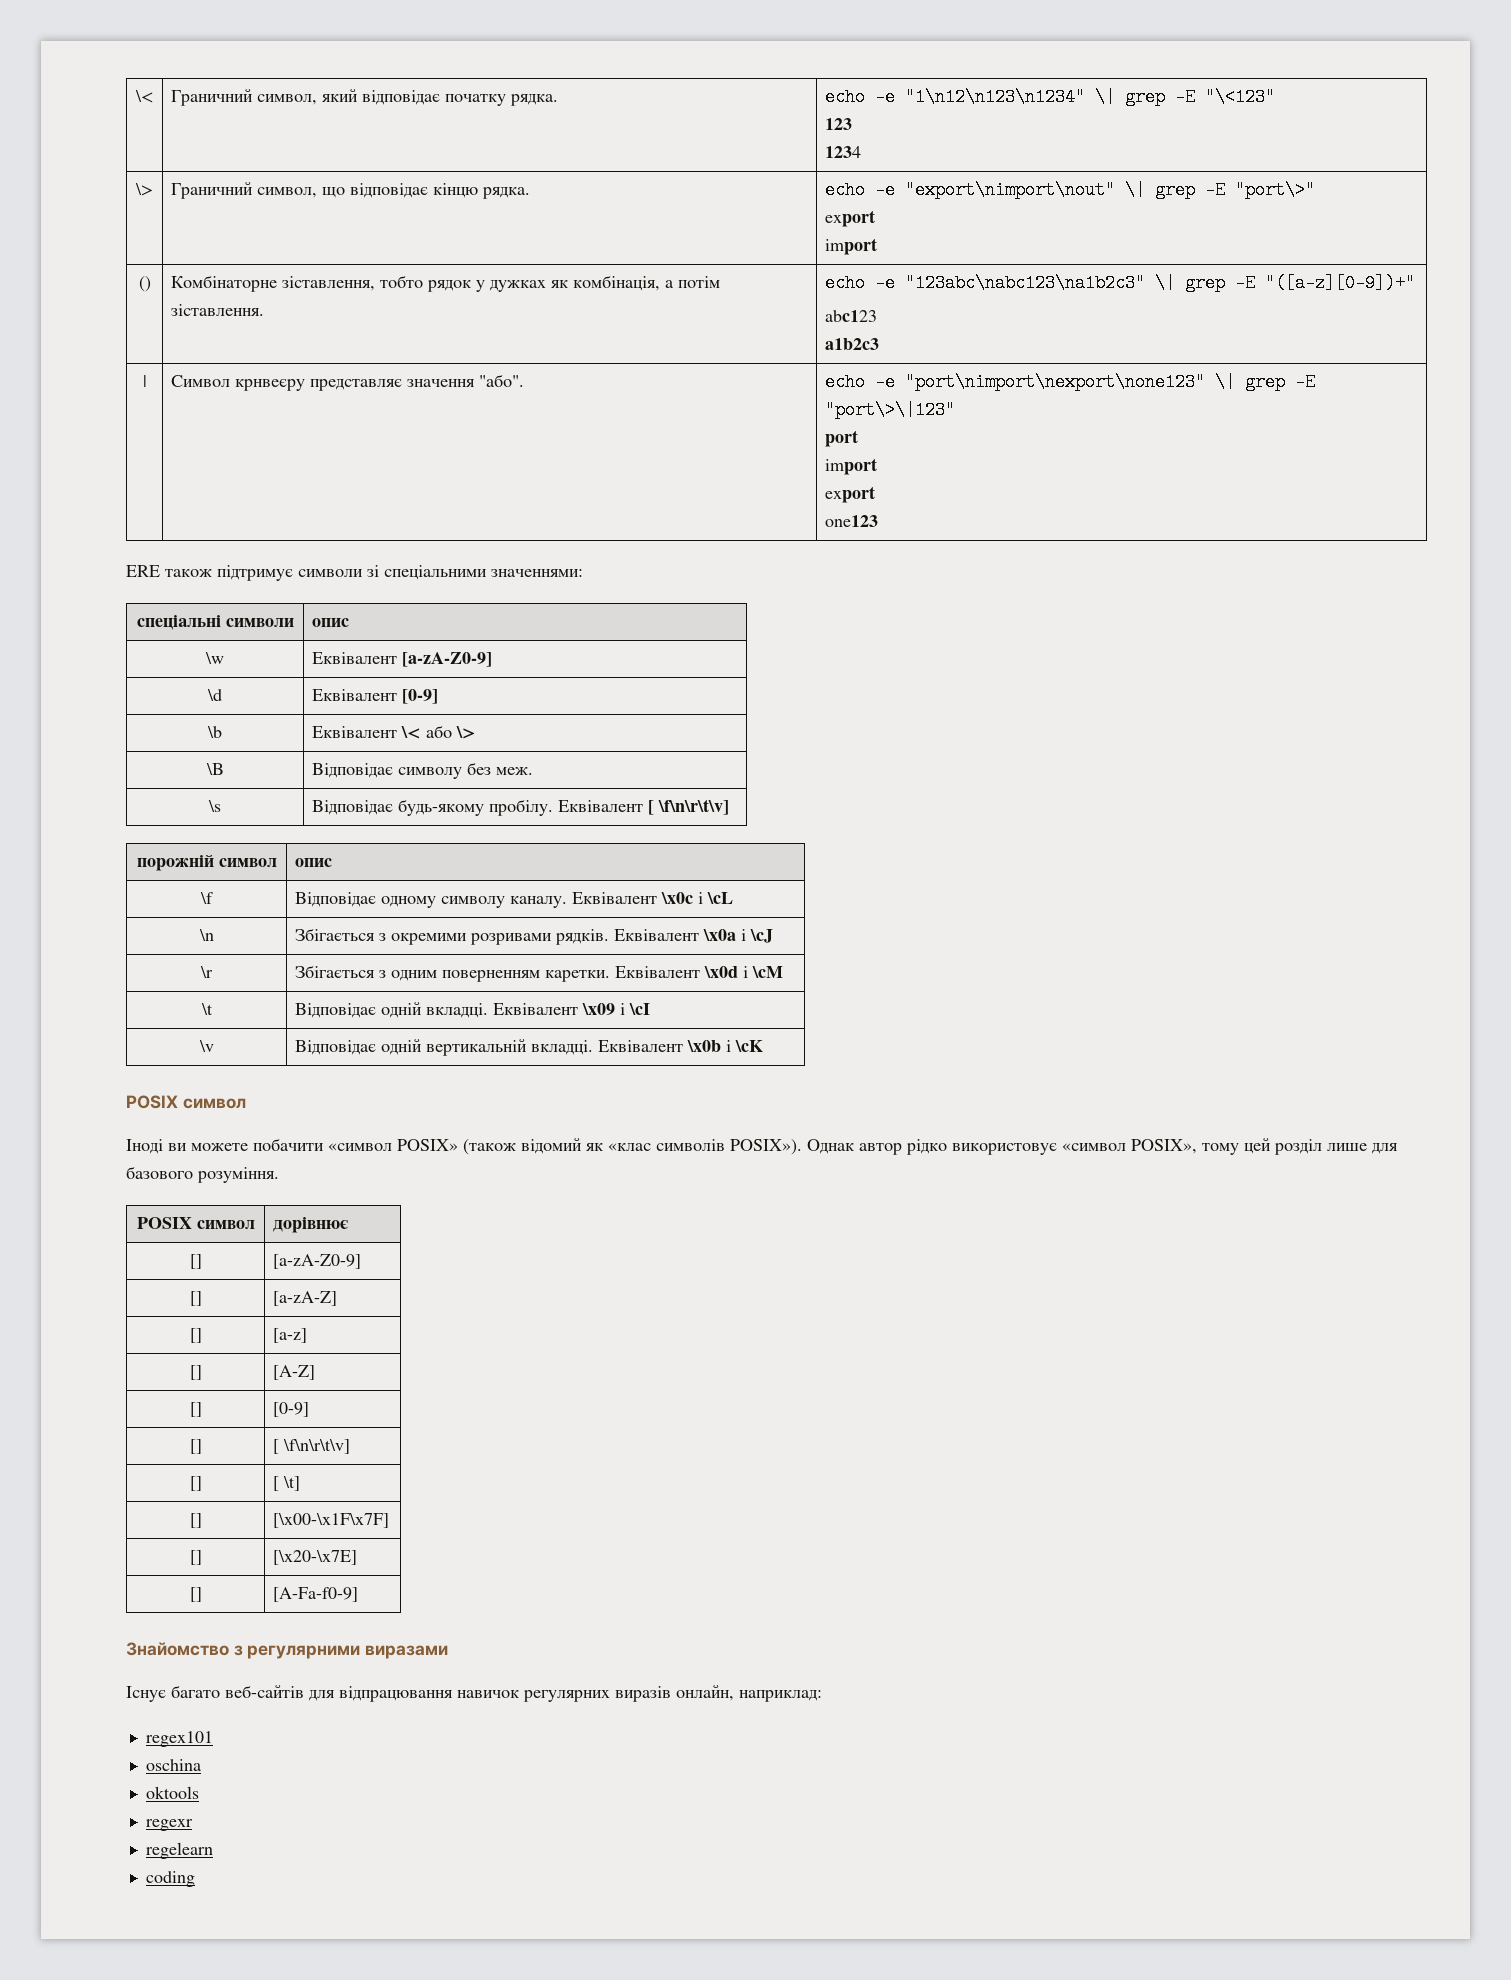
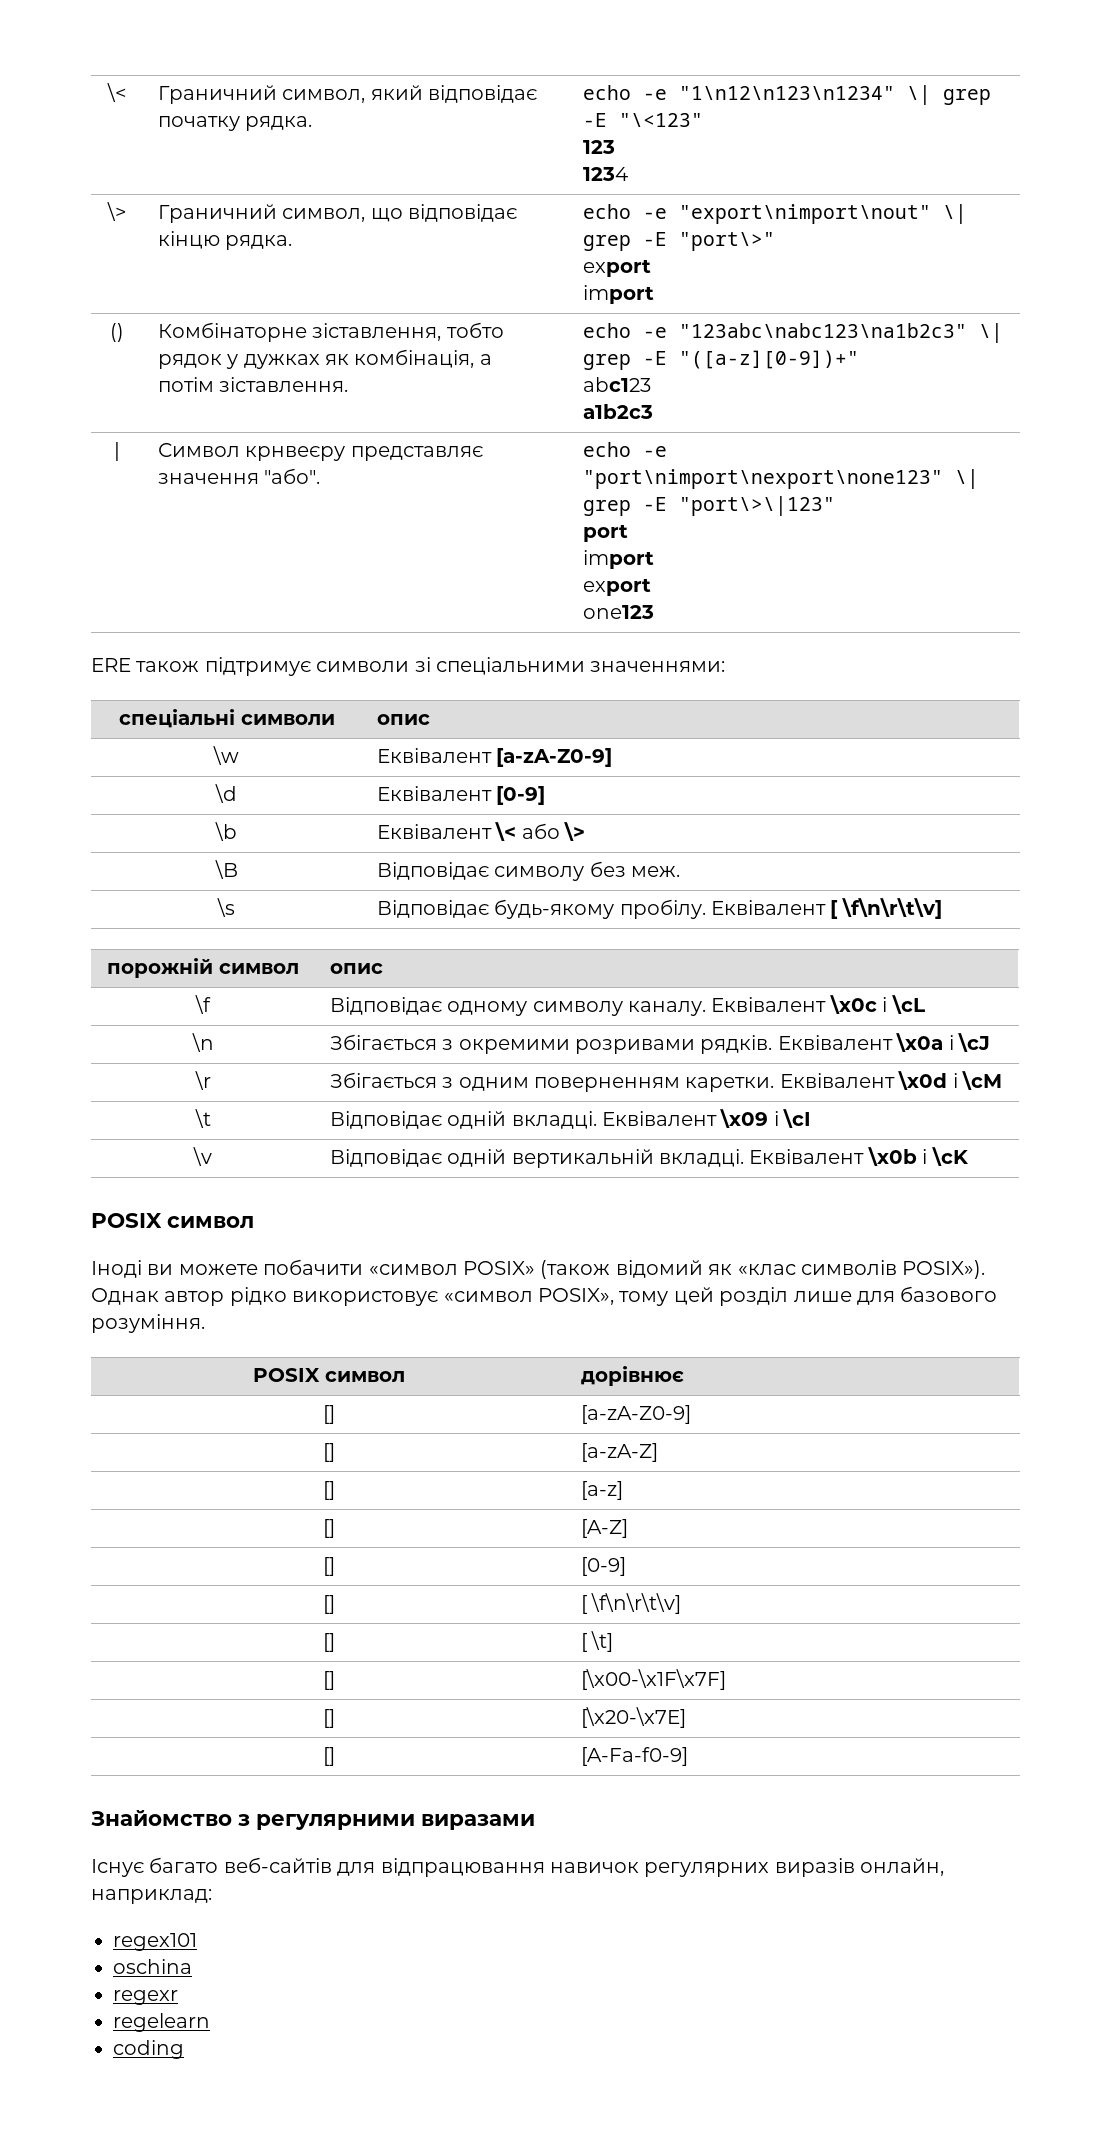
[145,1786,199,1799] // oktools -> (192, 1966) none

